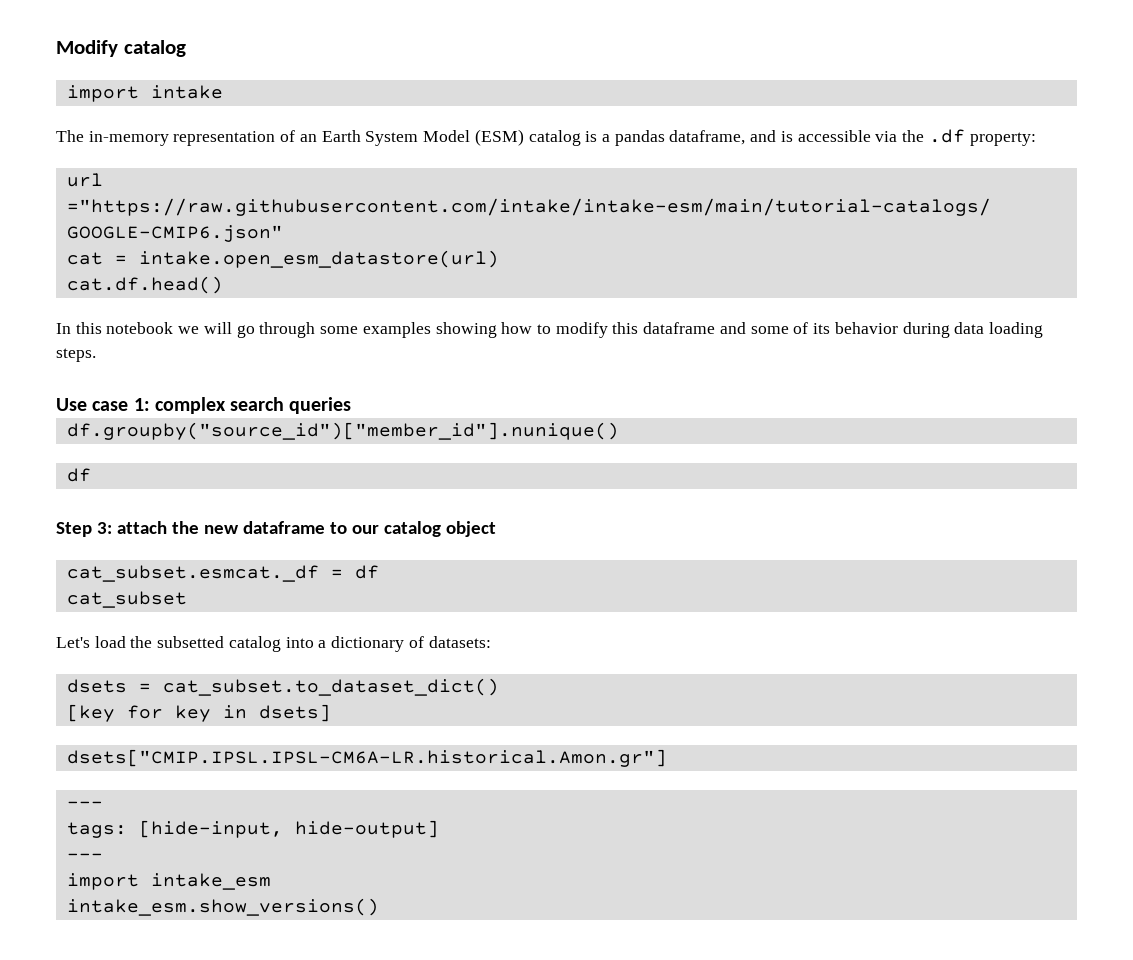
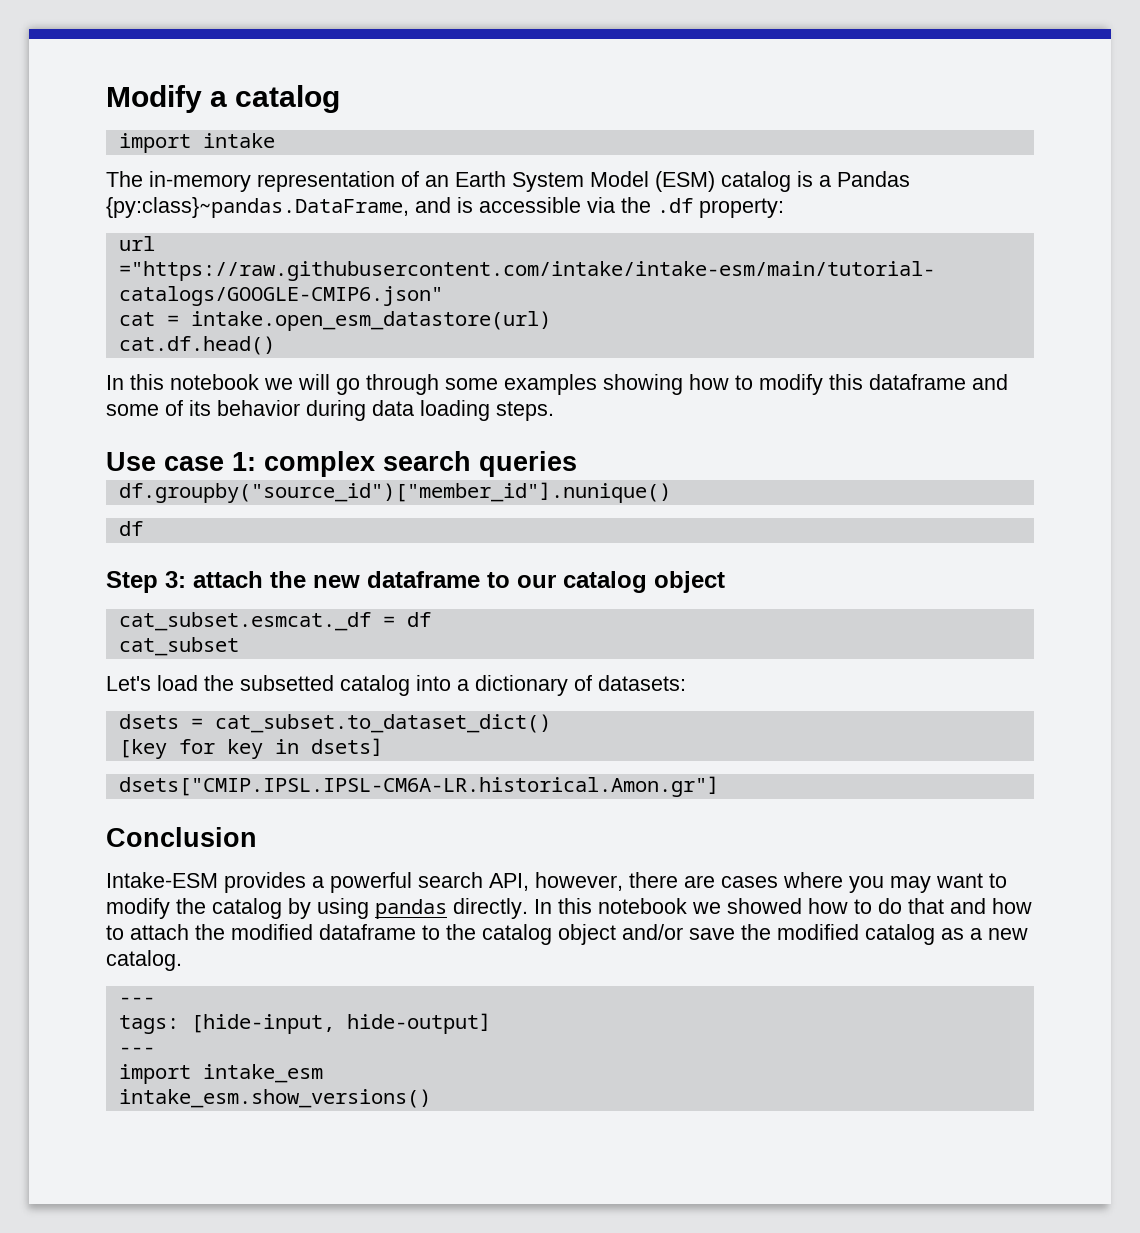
(118, 48) none -> [210,91,228,107] a
[614,130,746,146] pandas dataframe, -> [837,171,910,187] [106,197,409,218] Pandas {py:class}~pandas.DataFrame,
(667, 758) none -> [106,827,257,847] [106,872,1007,893] [106,898,1032,919] [106,924,1028,945] [106,950,182,971] // Conclusion // Intake-ESM provides a powerful search API, however, there are cases where you may want to modify the catalog by using pandas directly. In this notebook we showed how to do that and how to attach the modified dataframe to the catalog object and/or save the modified catalog as a new catalog.

